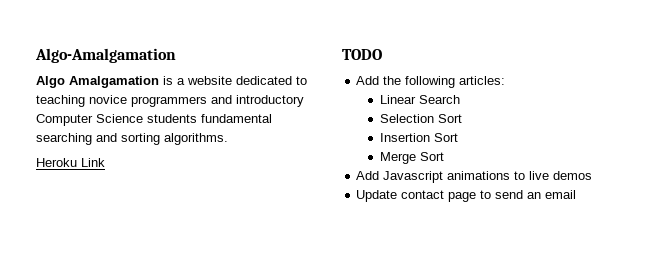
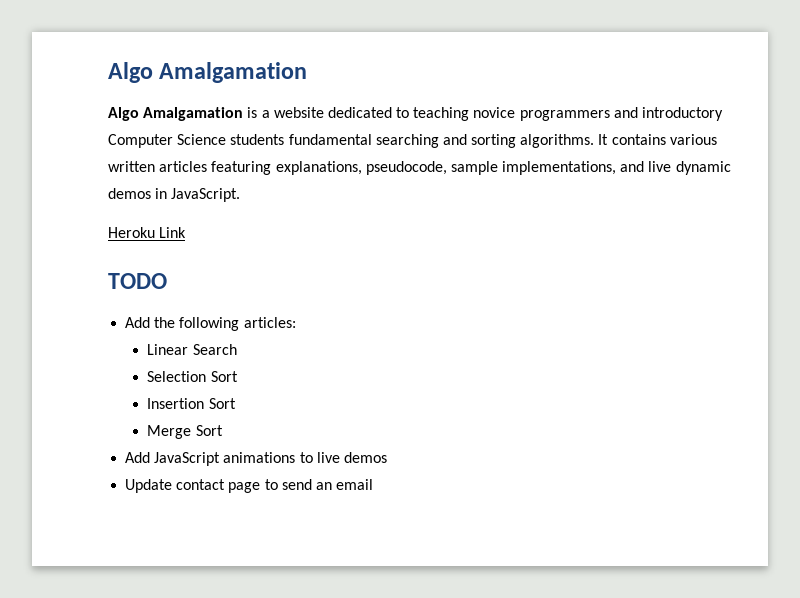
[35,48,176,63] Algo-Amalgamation -> [108,62,308,83] Algo Amalgamation
(228, 139) none -> [598,134,717,145] [108,161,731,175] [108,188,241,202] It contains various written articles featuring explanations, pseudocode, sample implementations, and live dynamic demos in JavaScript.
[383,171,444,183] Javascript -> [154,452,221,466] JavaScript

